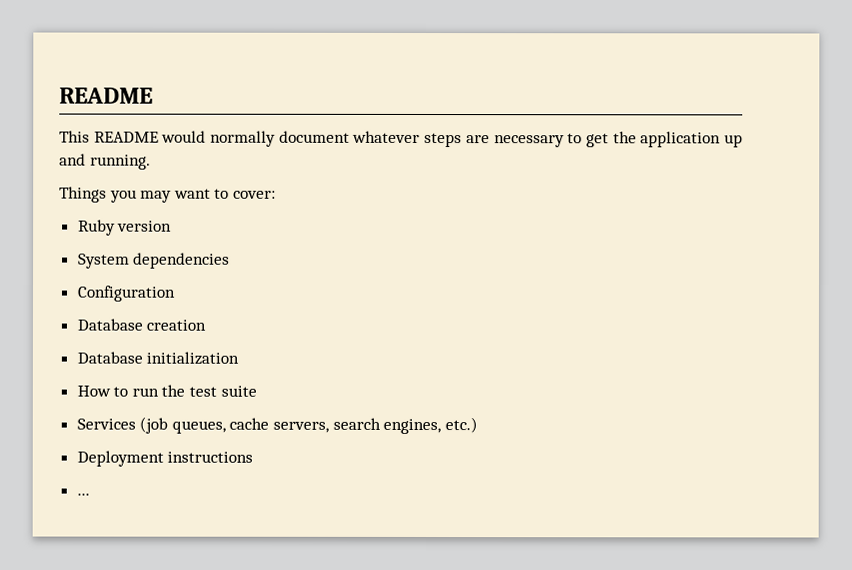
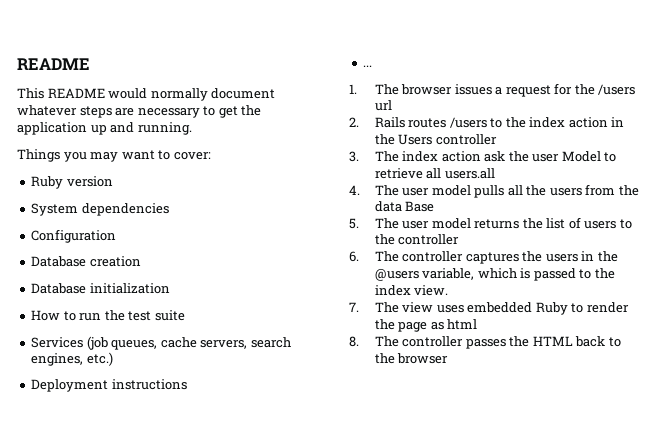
(90, 494) none -> [349,83,636,97] [374,100,392,111] [349,117,625,128] [374,134,497,145] [349,151,617,162] [374,168,495,179] [349,184,639,198] [374,201,435,212] [349,217,632,229] [374,234,460,245] [349,251,618,264] [374,268,615,281] [374,285,449,296] [349,302,629,315] [374,319,478,332] [349,336,621,349] [374,353,449,364] // 1. The browser issues a request for the /users url // 2. Rails routes /users to the index action in the Users controller // 3. The index action ask the user Model to retrieve all users.all // 4. The user model pulls all the users from the data Base // 5. The user model returns the list of users to the controller // 6. The controller captures the users in the @users variable, which is passed to the index view. // 7. The view uses embedded Ruby to render the page as html // 8. The controller passes the HTML back to the browser

